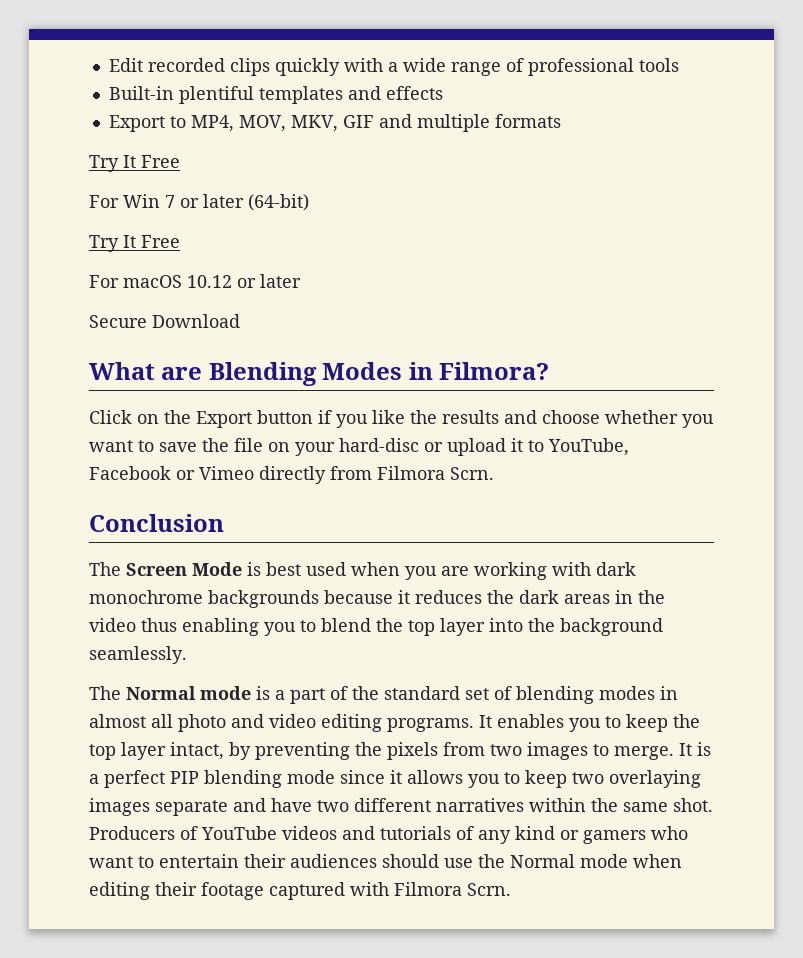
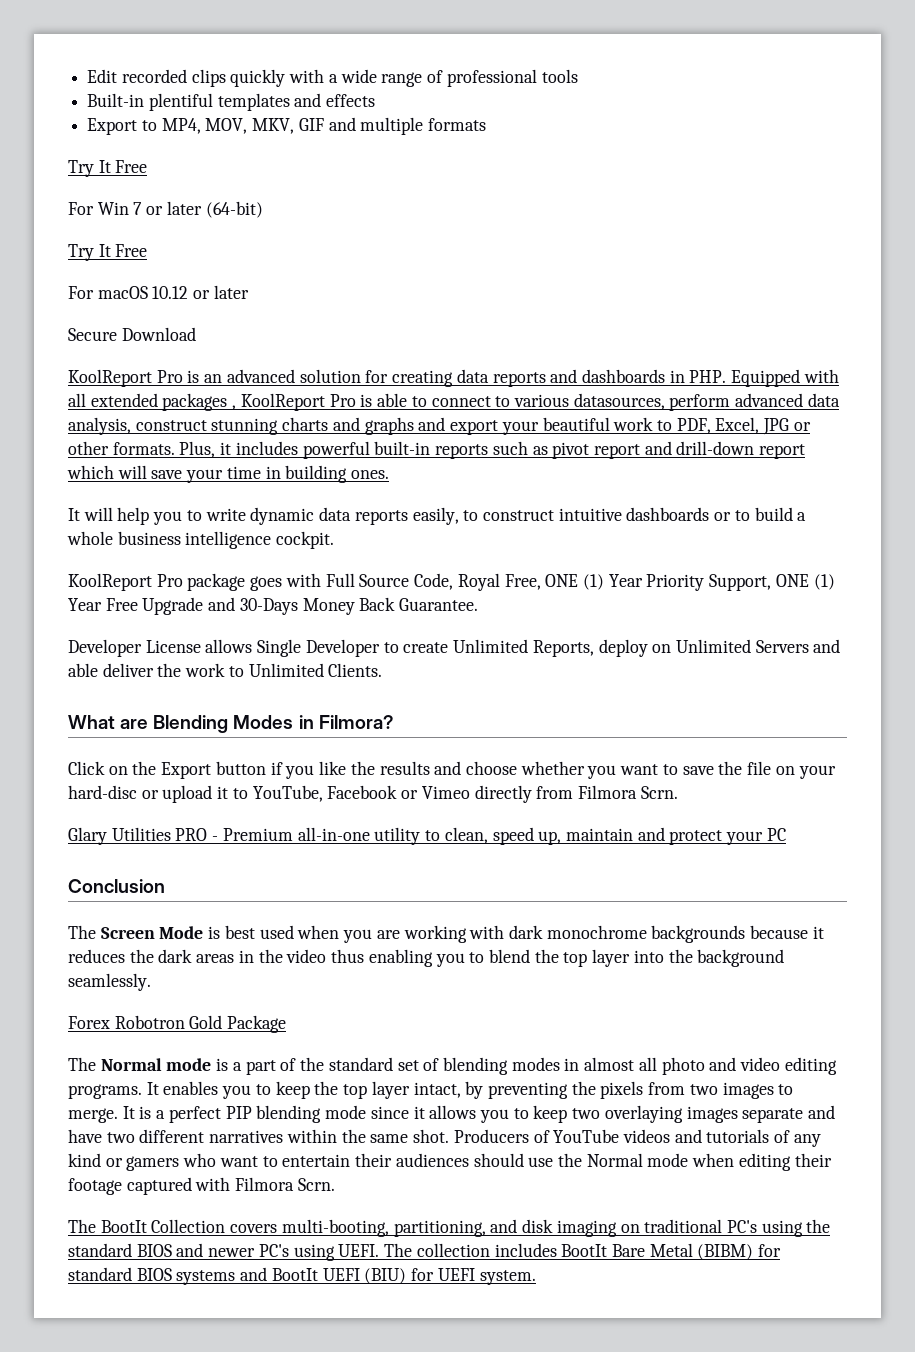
(240, 321) none -> [68,369,839,387] [68,393,840,411] [68,417,811,435] [68,441,806,459] [67,465,390,483] [68,507,807,525] [67,531,335,549] [68,573,835,591] [68,597,479,615] [68,639,841,657] [68,663,383,677] // KoolReport Pro is an advanced solution for creating data reports and dashboards in PHP. Equipped with all extended packages , KoolReport Pro is able to connect to various datasources, perform advanced data analysis, construct stunning charts and graphs and export your beautiful work to PDF, Excel, JPG or other formats. Plus, it includes powerful built-in reports such as pivot report and drill-down report which will save your time in building ones. // It will help you to write dynamic data reports easily, to construct intuitive dashboards or to build a whole business intelligence cockpit. // KoolReport Pro package goes with Full Source Code, Royal Free, ONE (1) Year Priority Support, ONE (1) Year Free Upgrade and 30-Days Money Back Guarantee. // Developer License allows Single Developer to create Unlimited Reports, deploy on Unlimited Servers and able deliver the work to Unlimited Clients.
(494, 473) none -> [68,827,786,845] // Glary Utilities PRO - Premium all-in-one utility to clean, speed up, maintain and protect your PC
(187, 655) none -> [68,1015,287,1033] // Forex Robotron Gold Package
(511, 889) none -> [68,1219,831,1237] [68,1243,782,1261] [68,1267,536,1285] // The BootIt Collection covers multi-booting, partitioning, and disk imaging on traditional PC's using the standard BIOS and newer PC's using UEFI. The collection includes BootIt Bare Metal (BIBM) for standard BIOS systems and BootIt UEFI (BIU) for UEFI system.

